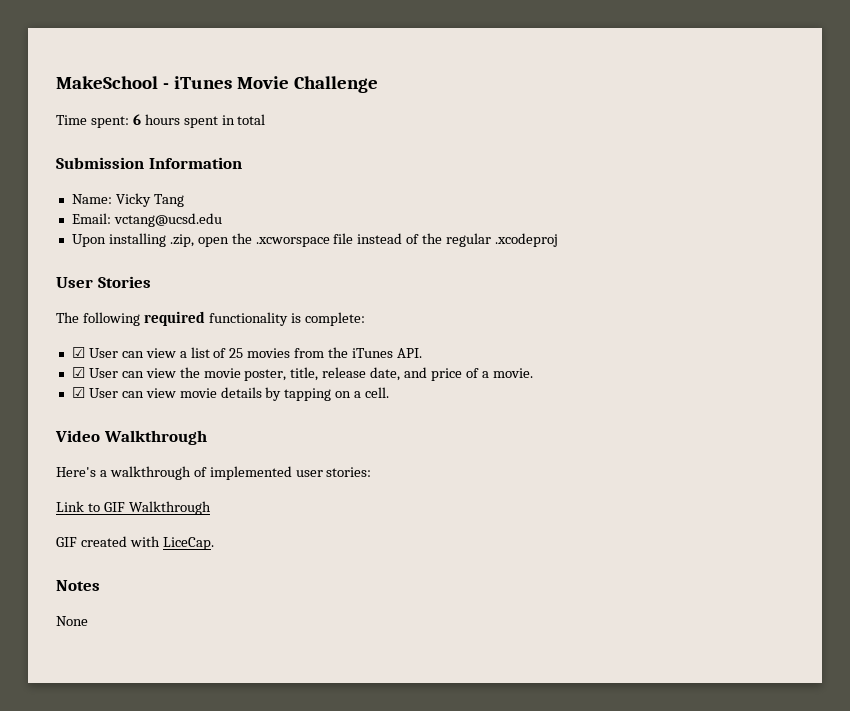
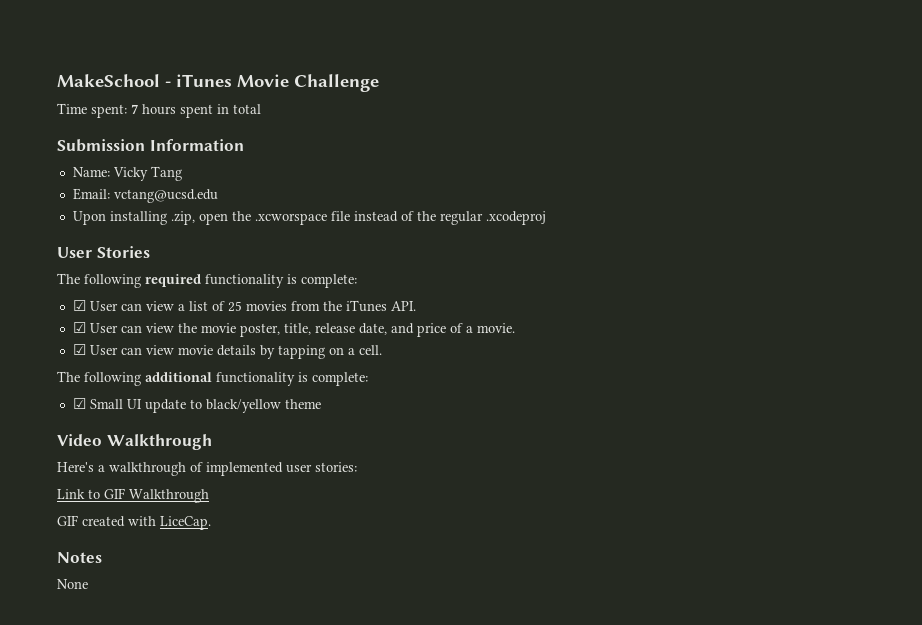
[132,114,141,125] 6 -> [131,104,138,114] 7
(390, 392) none -> [57,371,368,386] [72,398,321,413] // The following additional functionality is complete: // ☑ Small UI update to black/yellow theme

